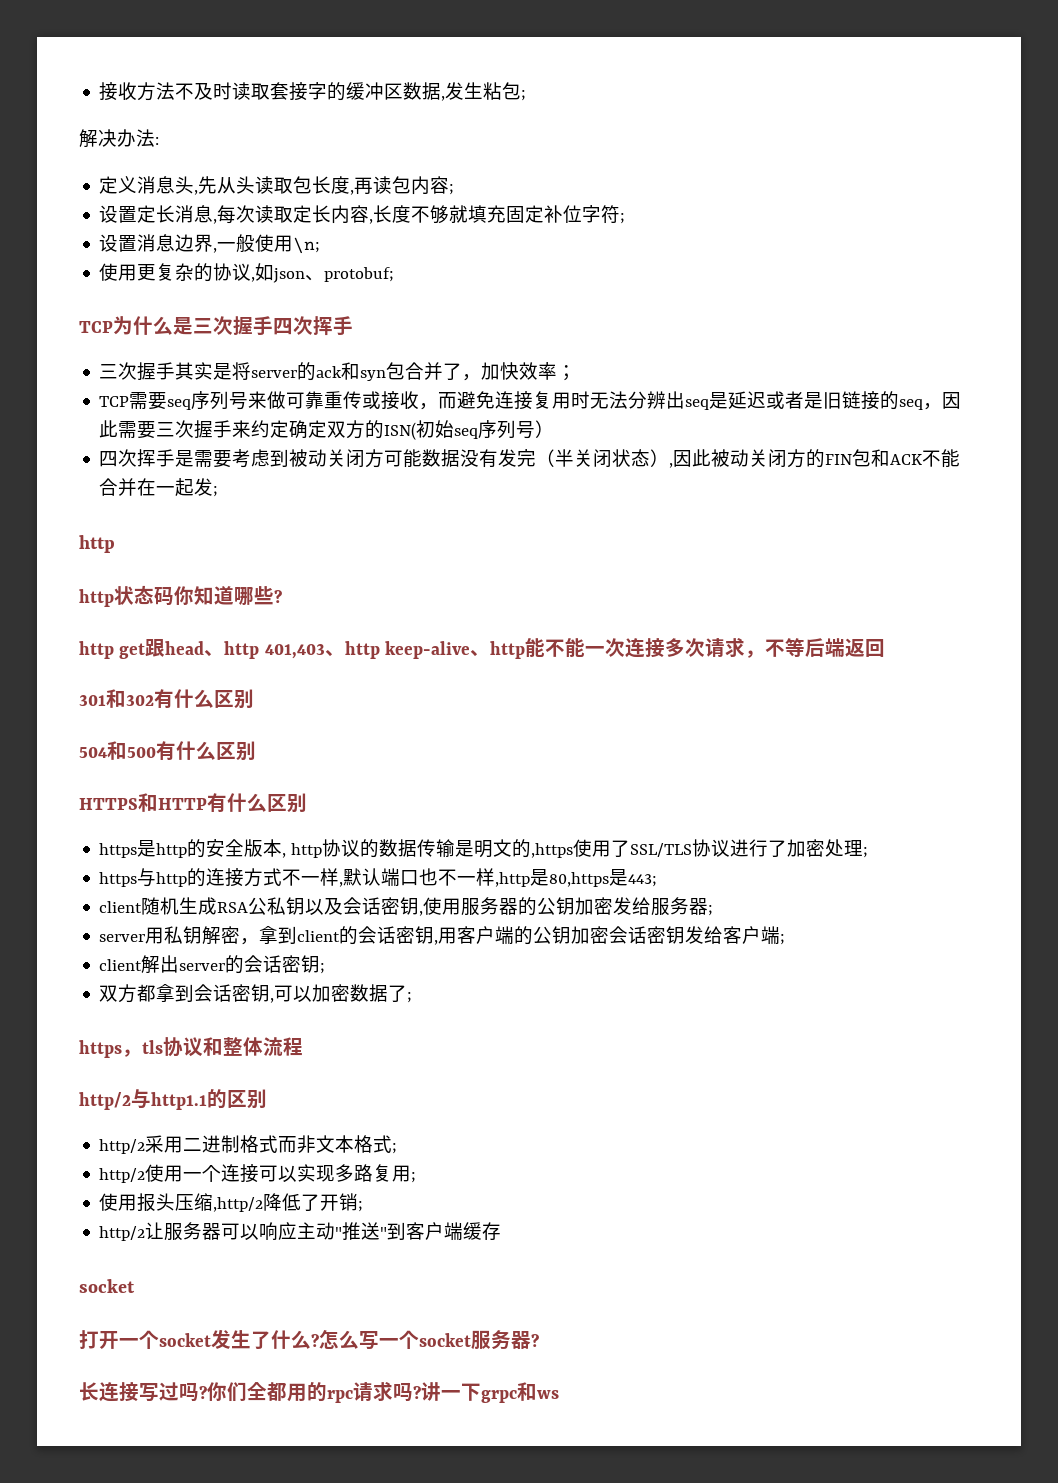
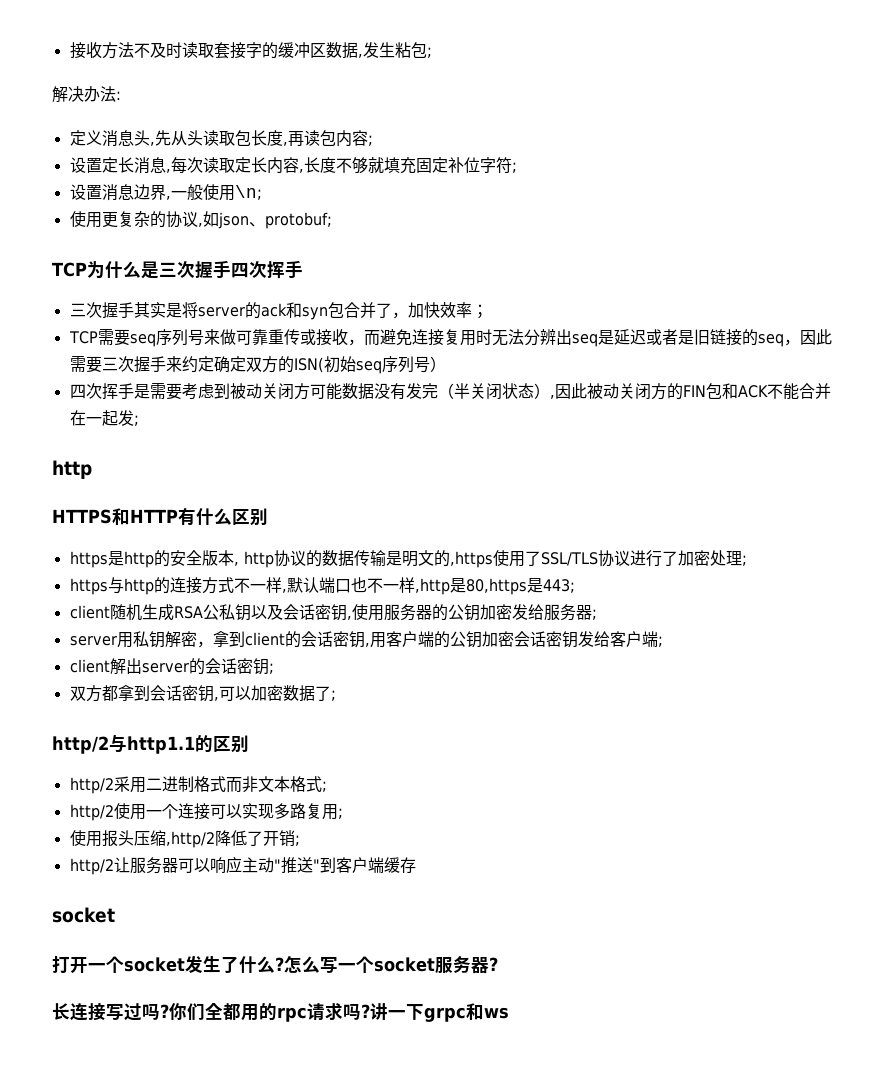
[79,585,282,607] [79,637,885,659] [79,689,254,709] [79,741,256,761] // http状态码你知道哪些? // http get跟head、http 401,403、http keep-alive、http能不能一次连接多次请求，不等后端返回 // 301和302有什么区别 // 504和500有什么区别 -> (92, 469) none
[79,1037,303,1058] // https，tls协议和整体流程 -> (336, 695) none

